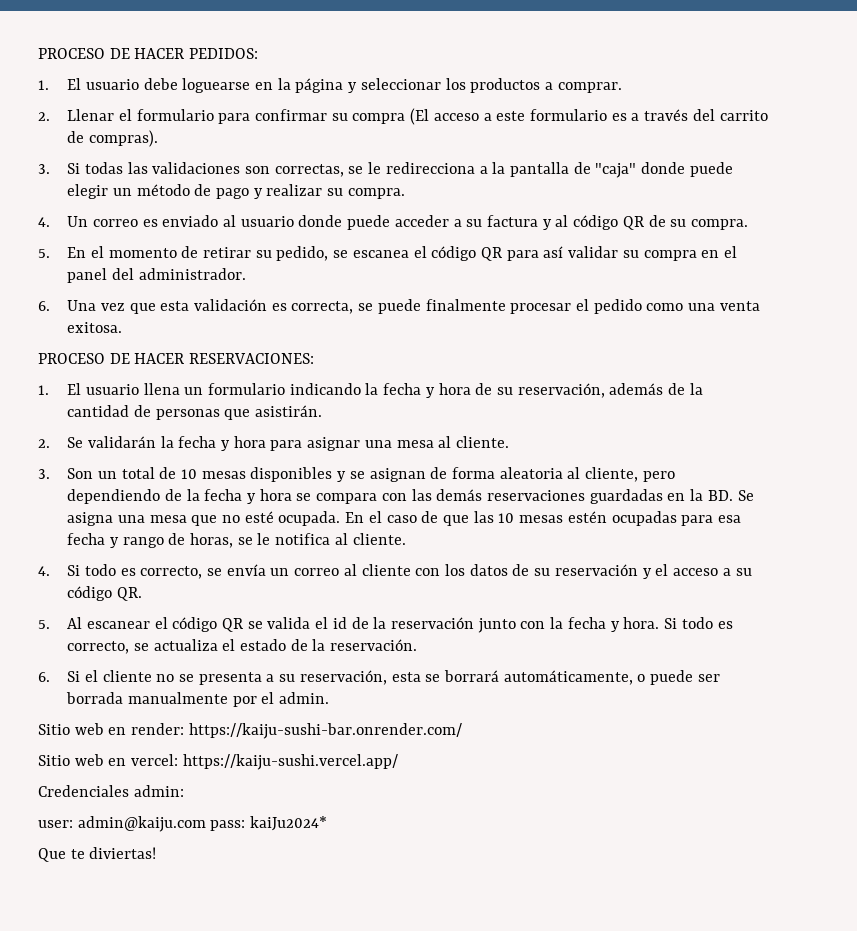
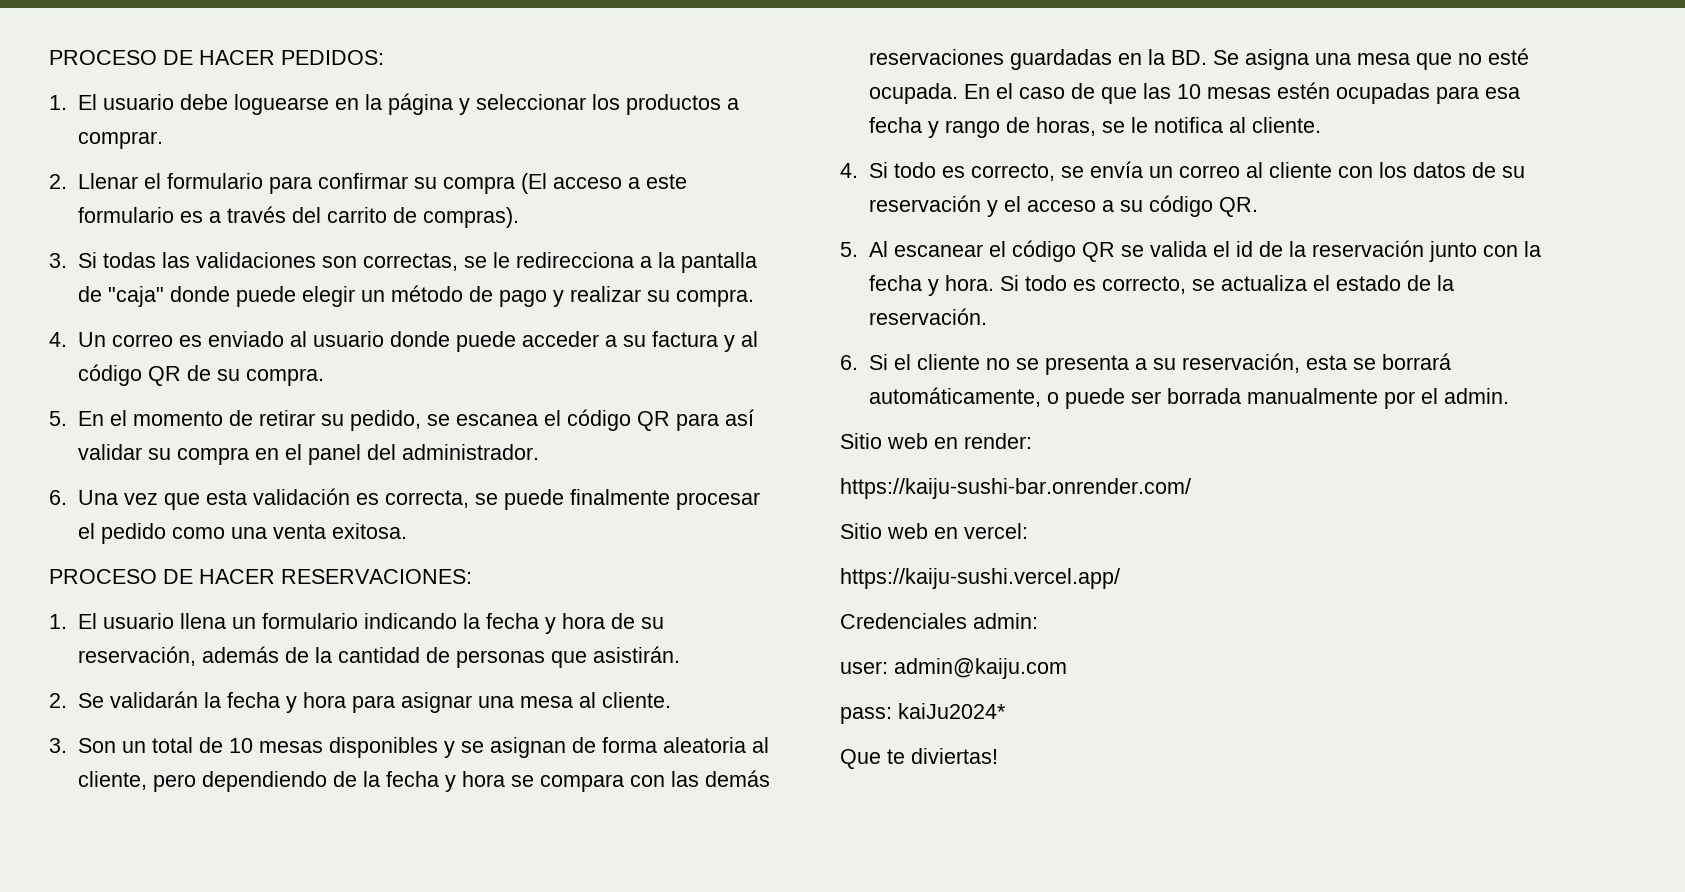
(185, 729) none -> (1032, 441) //
(179, 760) none -> (1028, 531) //
(206, 824) none -> (1067, 668) //

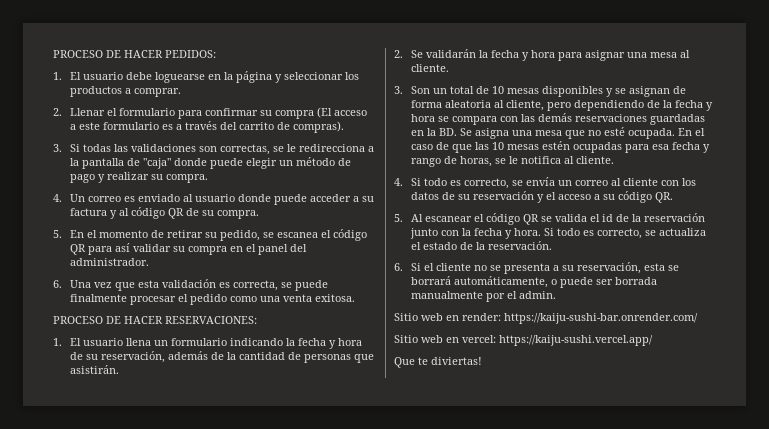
(1032, 441) // -> (501, 317) none
(1028, 531) // -> (496, 339) none
[840,613,1038,629] [840,658,1067,679] [840,703,1006,724] // Credenciales admin: // user: admin@kaiju.com // pass: kaiJu2024* -> (653, 340) none

